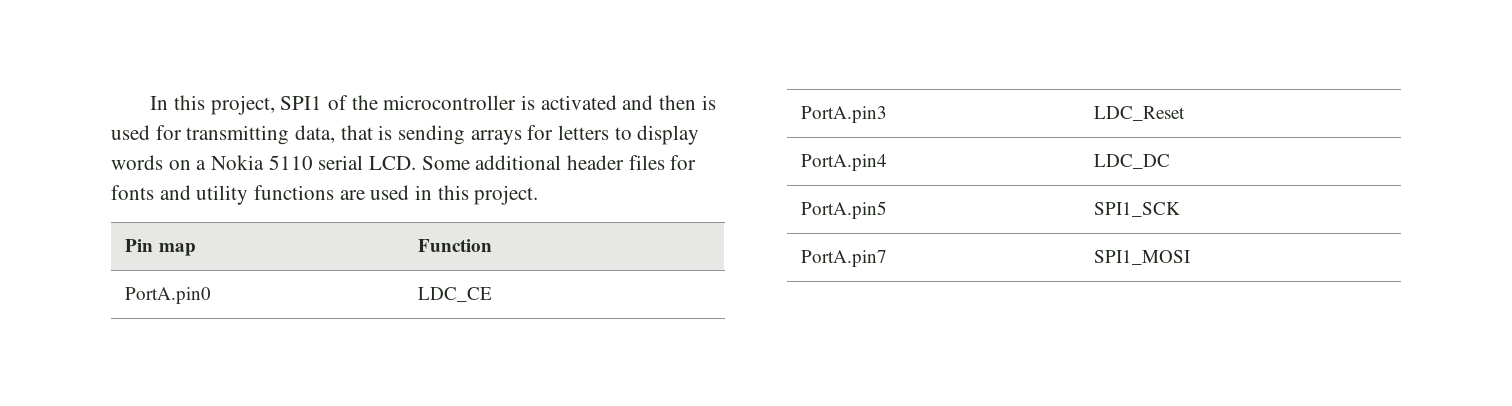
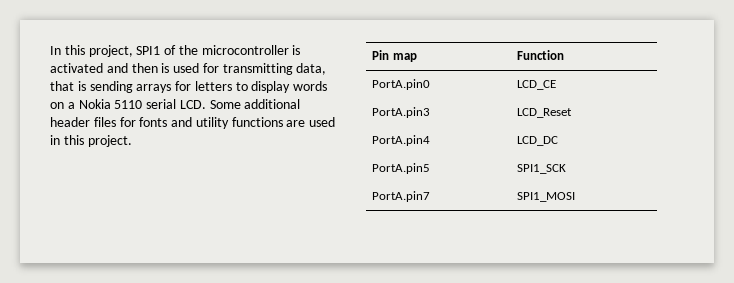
[418,287,493,302] LDC_CE -> [517,80,557,90] LCD_CE
[1094,106,1186,121] LDC_Reset -> [517,108,573,118] LCD_Reset
[1094,154,1171,169] LDC_DC -> [517,136,559,146] LCD_DC

